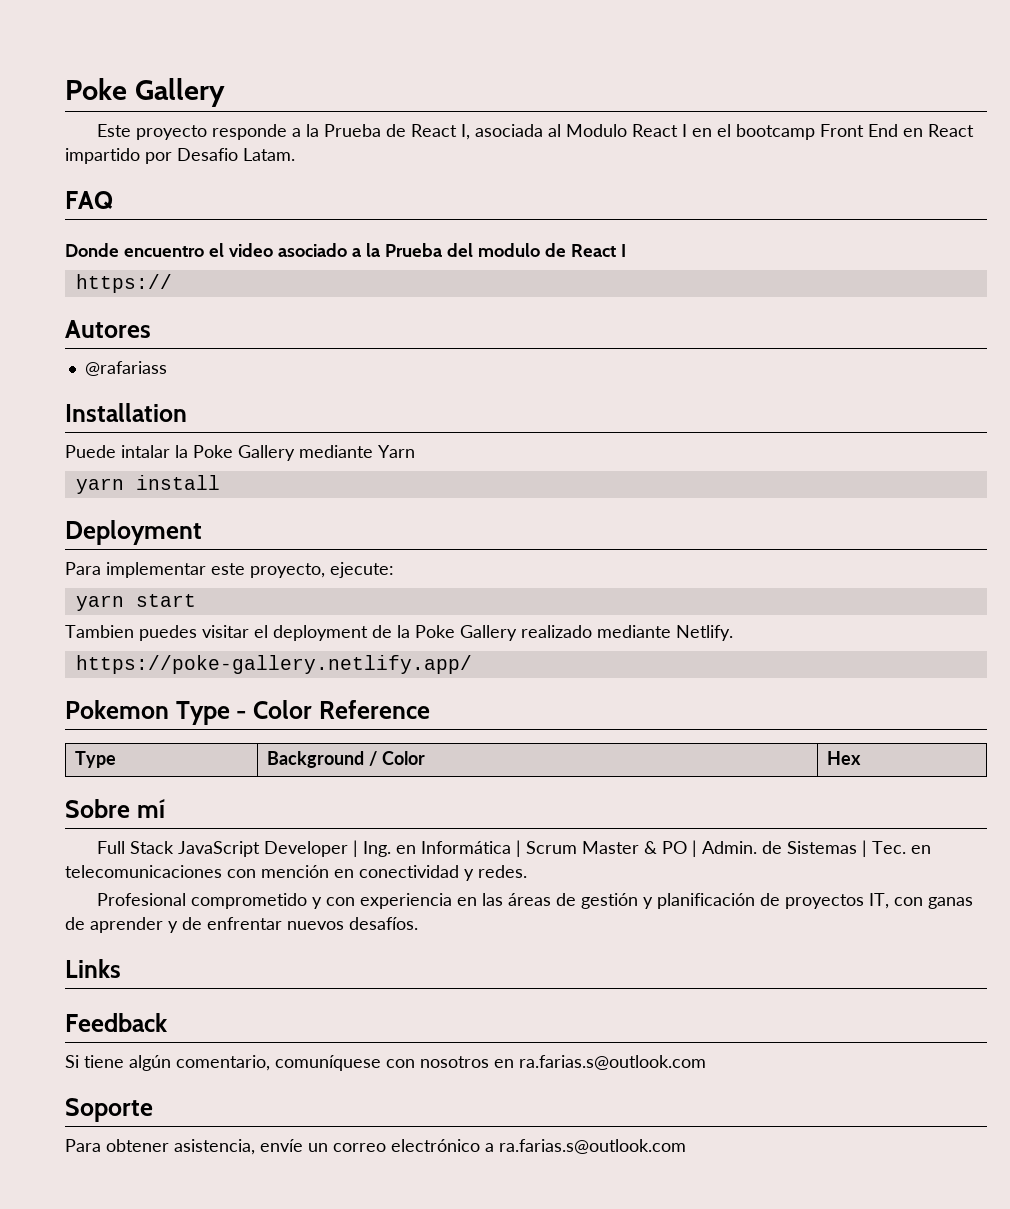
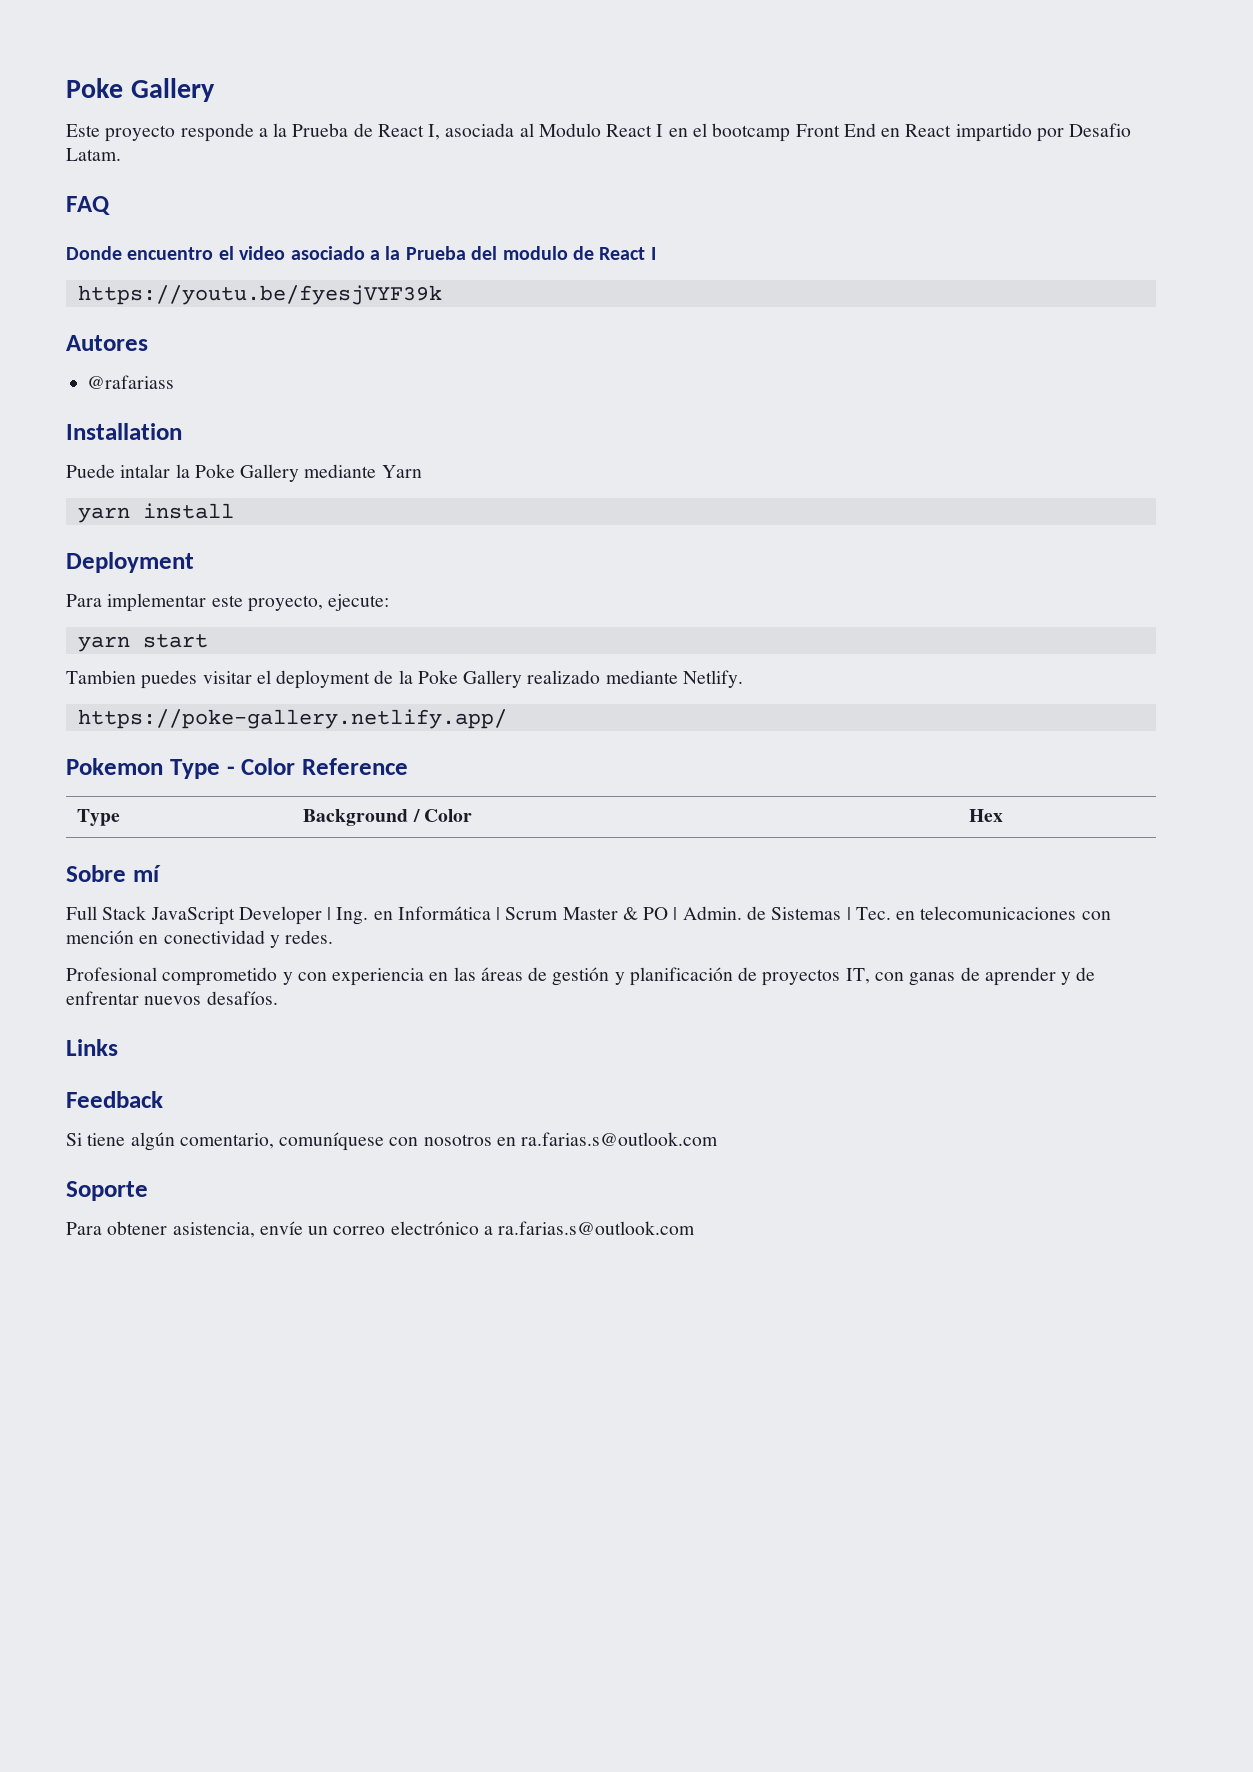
[75,274,172,293] https:// -> [77,285,442,305] https://youtu.be/fyesjVYF39k

